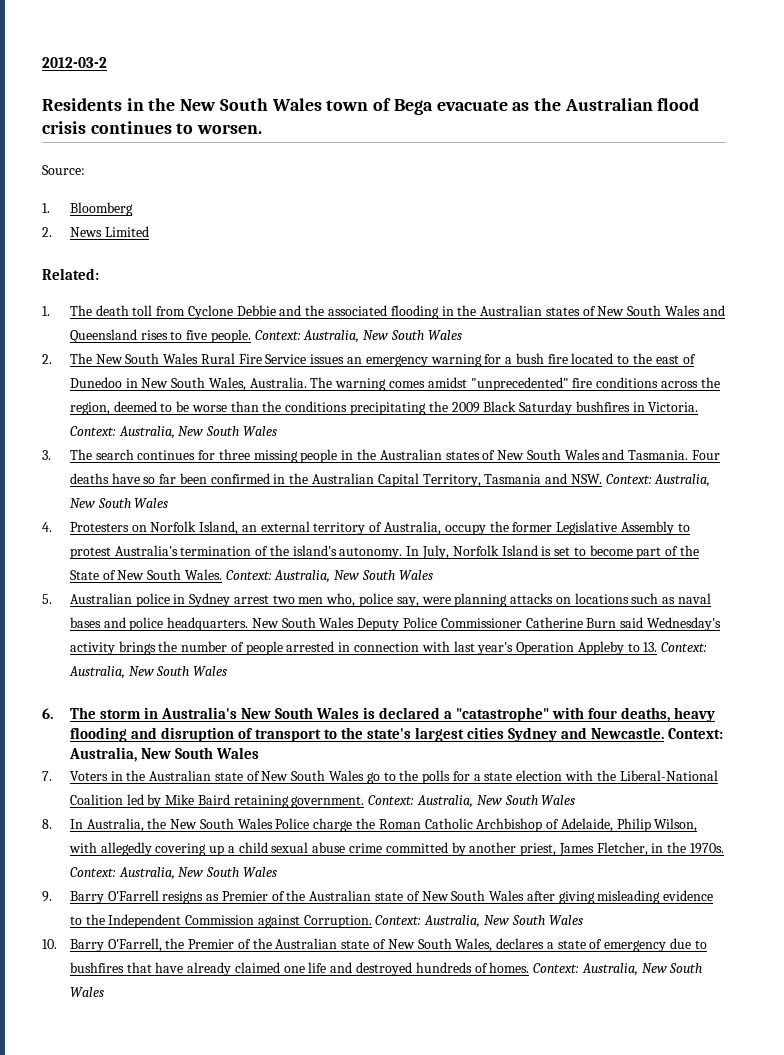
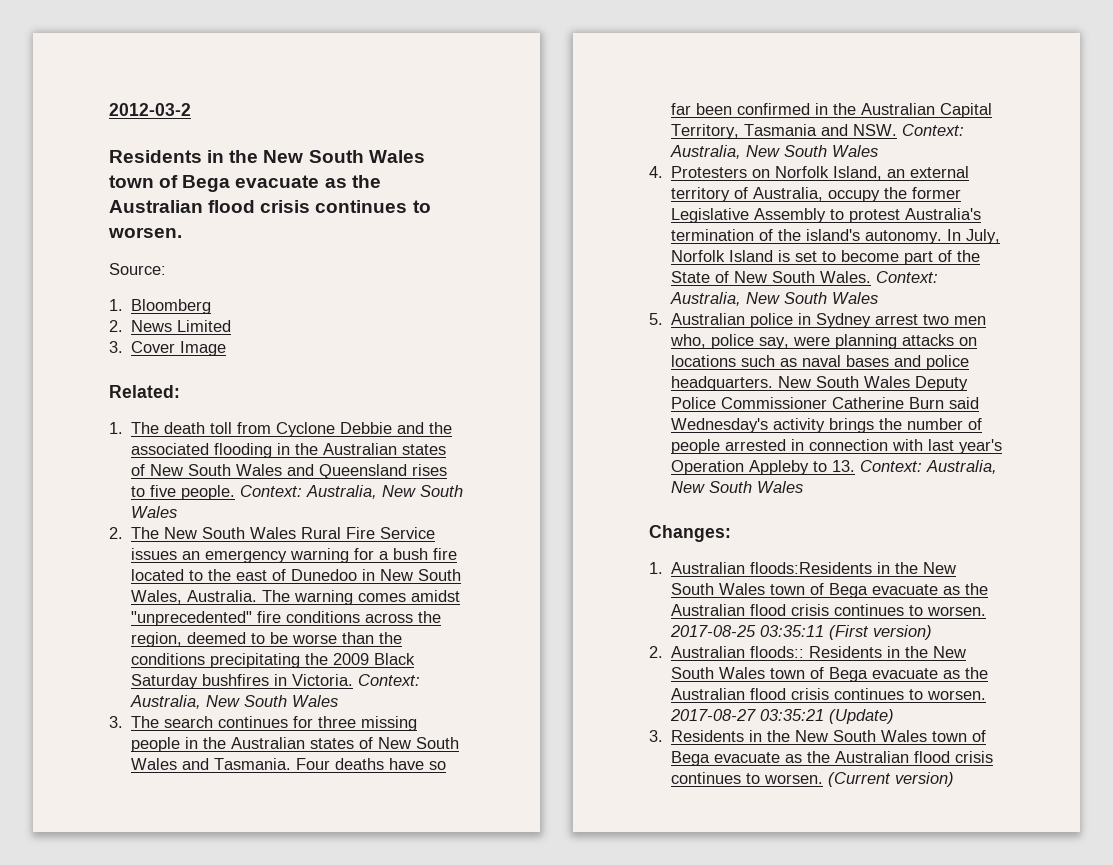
(149, 231) none -> [109,341,227,356] // 3. Cover Image
[42,707,716,722] [69,727,724,742] [68,747,259,762] [42,770,718,784] [69,794,576,808] [42,818,698,832] [68,842,724,856] [69,867,277,880] [42,890,714,904] [69,914,583,928] [42,938,707,952] [69,962,703,976] [69,987,104,997] 6. The storm in Australia's New South Wales is declared a "catastrophe" with four deaths, heavy flooding and disruption of transport to the state's largest cities Sydney and Newcastle. Context: Australia, New South Wales // 7. Voters in the Australian state of New South Wales go to the polls for a state election with the Liberal-National Coalition led by Mike Baird retaining government. Context: Australia, New South Wales // 8. In Australia, the New South Wales Police charge the Roman Catholic Archbishop of Adelaide, Philip Wilson, with allegedly covering up a child sexual abuse crime committed by another priest, James Fletcher, in the 1970s. Context: Australia, New South Wales // 9. Barry O'Farrell resigns as Premier of the Australian state of New South Wales after giving misleading evidence to the Independent Commission against Corruption. Context: Australia, New South Wales // 10. Barry O'Farrell, the Premier of the Australian state of New South Wales, declares a state of emergency due to bushfires that have already claimed one life and destroyed hundreds of homes. Context: Australia, New South Wales -> [649,525,731,542] [649,562,957,574] [671,583,989,598] [671,604,987,616] [670,625,933,640] [649,646,967,658] [671,667,989,682] [671,688,987,700] [670,709,895,724] [649,730,987,742] [671,751,994,766] [671,772,955,787] Changes: // 1. Australian floods:Residents in the New South Wales town of Bega evacuate as the Australian flood crisis continues to worsen. 2017-08-25 03:35:11 (First version) // 2. Australian floods:: Residents in the New South Wales town of Bega evacuate as the Australian flood crisis continues to worsen. 2017-08-27 03:35:21 (Update) // 3. Residents in the New South Wales town of Bega evacuate as the Australian flood crisis continues to worsen. (Current version)

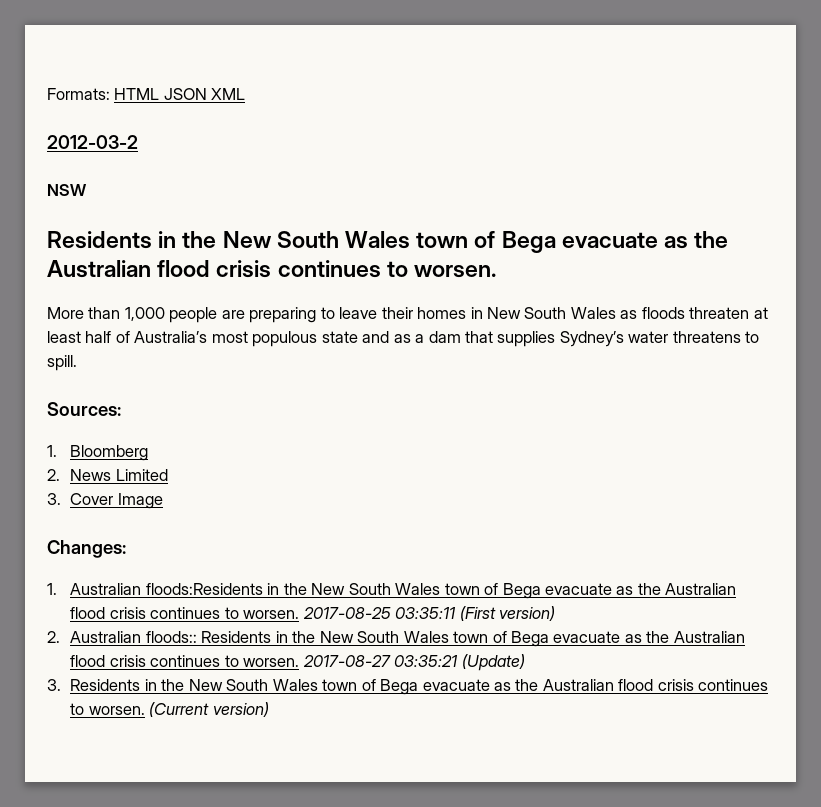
(109, 109) none -> [47,88,246,100] Formats: HTML JSON XML //
(191, 109) none -> [47,184,87,196] // NSW
[109,263,166,275] Source: -> [47,307,768,323] [47,331,760,347] [47,355,77,371] [47,402,121,416] More than 1,000 people are preparing to leave their homes in New South Wales as floods threaten at least half of Australia’s most populous state and as a dam that supplies Sydney’s water threatens to spill. // Sources:
[109,385,180,398] [109,422,453,437] [131,443,447,458] [131,464,448,479] [131,485,464,500] [131,506,178,518] [109,527,436,539] [131,548,458,563] [131,569,462,581] [131,590,461,605] [131,611,442,626] [131,632,403,647] [131,653,416,668] [131,674,421,689] [130,695,339,709] [109,716,418,731] [131,737,460,752] [131,758,447,770] [671,103,993,118] [671,124,965,139] [670,145,879,159] [649,166,970,180] [671,187,962,202] [671,208,982,223] [671,229,1001,244] [671,250,981,265] [671,271,939,283] [670,292,879,306] [649,313,987,328] [670,334,978,349] [671,355,970,370] [671,376,969,391] [671,397,980,409] [671,418,983,433] [671,439,1003,454] [671,460,998,475] [671,481,804,493] // Related: // 1. The death toll from Cyclone Debbie and the associated flooding in the Australian states of New South Wales and Queensland rises to five people. Context: Australia, New South Wales // 2. The New South Wales Rural Fire Service issues an emergency warning for a bush fire located to the east of Dunedoo in New South Wales, Australia. The warning comes amidst "unprecedented" fire conditions across the region, deemed to be worse than the conditions precipitating the 2009 Black Saturday bushfires in Victoria. Context: Australia, New South Wales // 3. The search continues for three missing people in the Australian states of New South Wales and Tasmania. Four deaths have so far been confirmed in the Australian Capital Territory, Tasmania and NSW. Context: Australia, New South Wales // 4. Protesters on Norfolk Island, an external territory of Australia, occupy the former Legislative Assembly to protest Australia's termination of the island's autonomy. In July, Norfolk Island is set to become part of the State of New South Wales. Context: Australia, New South Wales // 5. Australian police in Sydney arrest two men who, police say, were planning attacks on locations such as naval bases and police headquarters. New South Wales Deputy Police Commissioner Catherine Burn said Wednesday's activity brings the number of people arrested in connection with last year's Operation Appleby to 13. Context: Australia, New South Wales -> (163, 501) none

